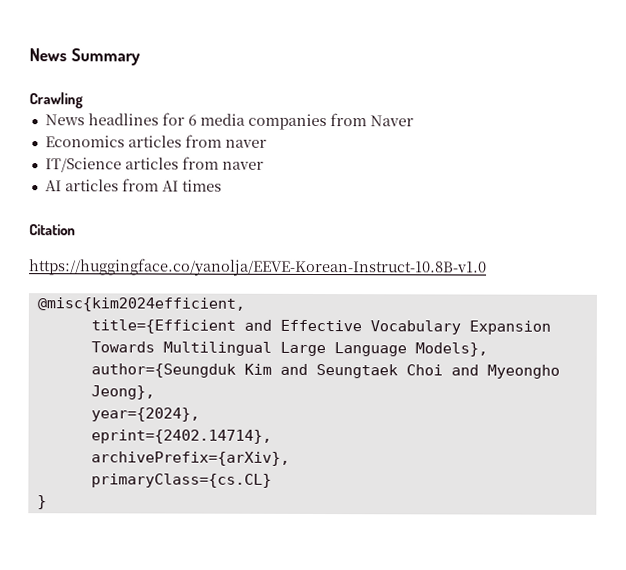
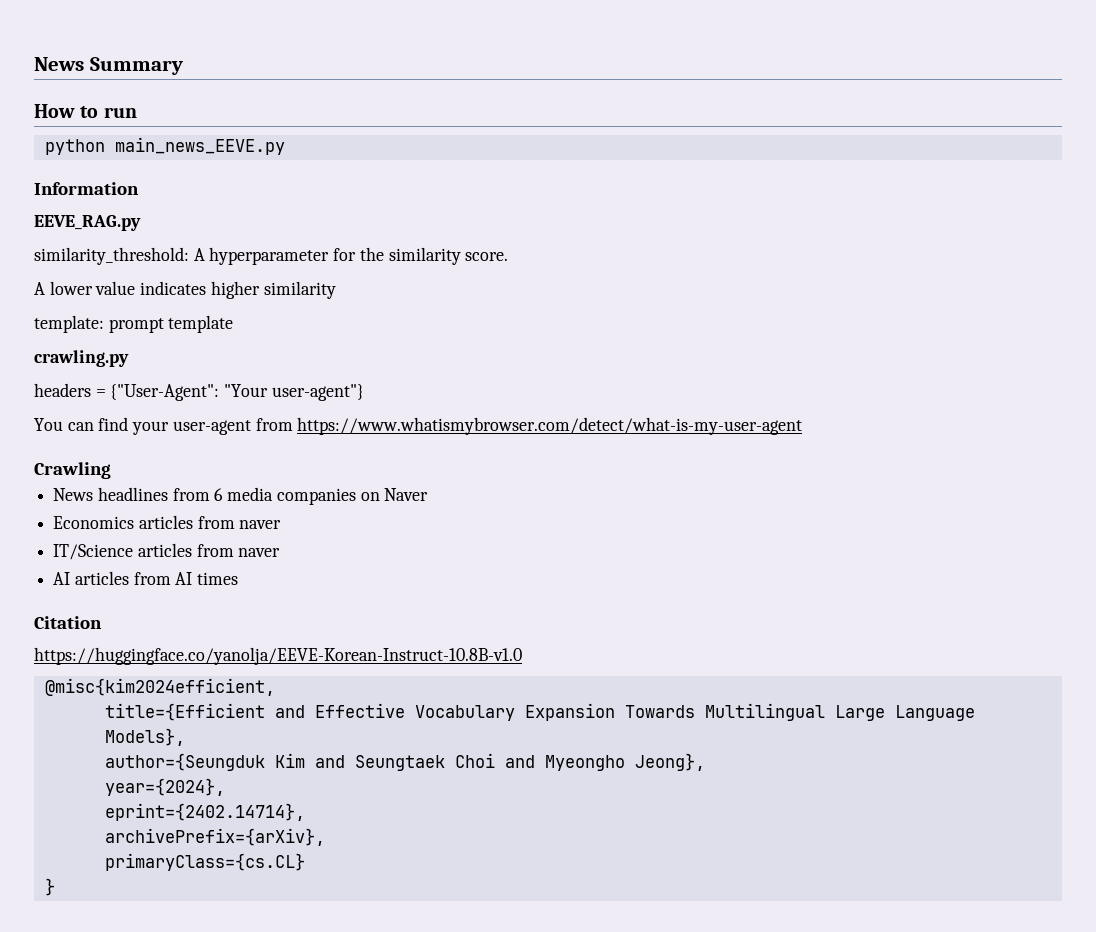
(140, 57) none -> [34,104,137,118] [44,137,285,155] [34,182,139,195] [34,215,141,231] [34,247,509,265] [34,281,336,299] [34,315,234,333] [34,350,129,367] [34,383,364,401] [34,417,803,435] // How to run // python main_news_EEVE.py // Information // EEVE_RAG.py // similarity_threshold: A hyperparameter for the similarity score. // A lower value indicates higher similarity // template: prompt template // crawling.py // headers = {"User-Agent": "Your user-agent"} // You can find your user-agent from https://www.whatismybrowser.com/detect/what-is-my-user-agent
[161,112,185,126] for -> [172,488,210,501] from
[329,113,367,127] from -> [360,492,380,501] on

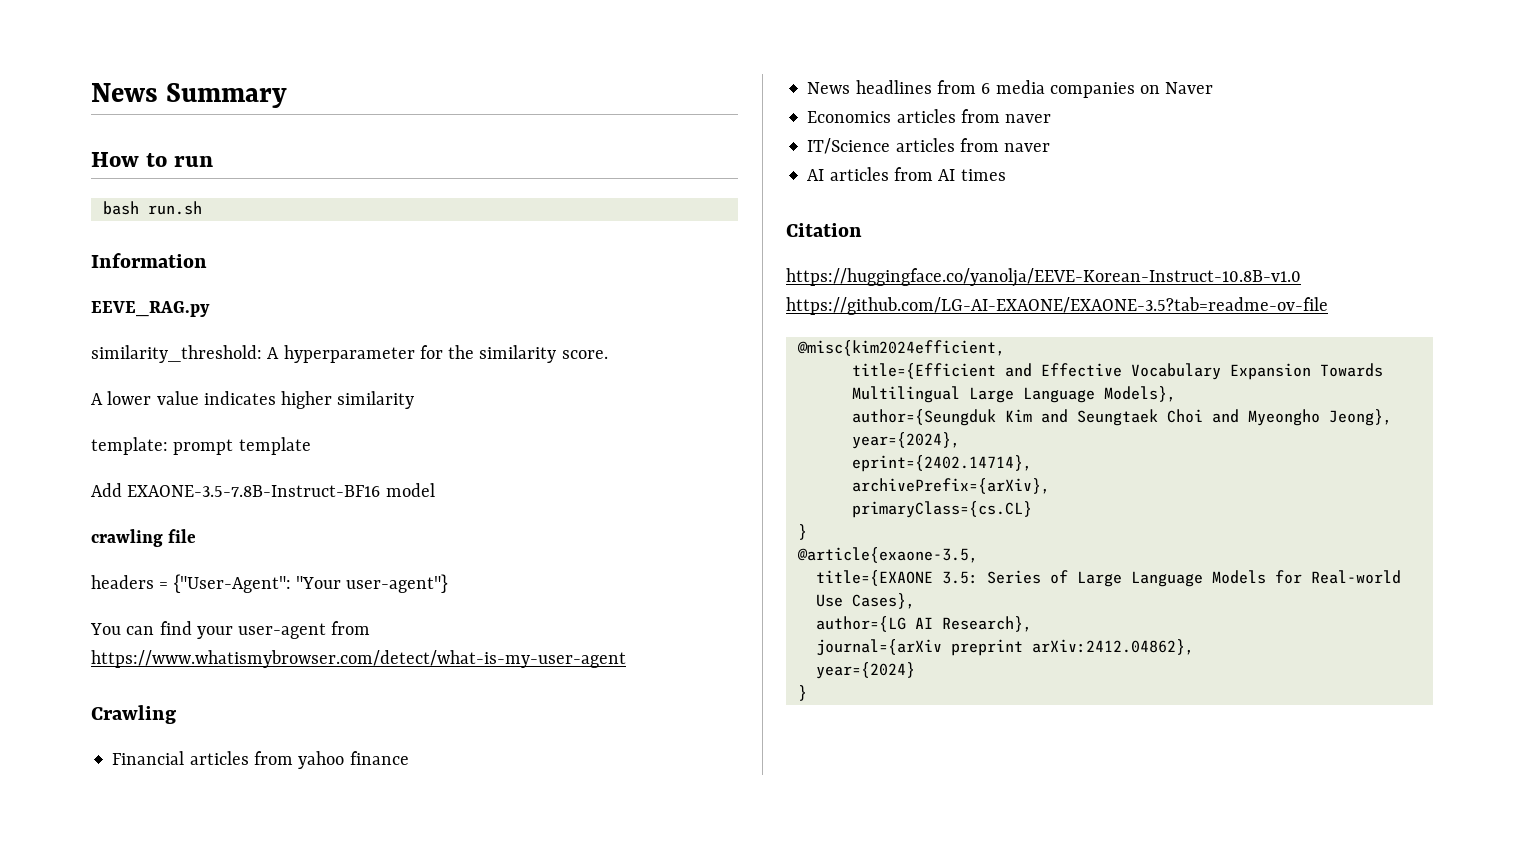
[44,137,285,155] python main_news_EEVE.py -> [102,201,202,215] bash run.sh
[34,350,129,367] crawling.py -> [91,483,435,497] [91,529,197,547] Add EXAONE-3.5-7.8B-Instruct-BF16 model // crawling file
(111, 470) none -> [112,751,409,769] // Financial articles from yahoo finance
(522, 656) none -> [786,297,1328,315] https://github.com/LG-AI-EXAONE/EXAONE-3.5?tab=readme-ov-file
(55, 887) none -> [796,547,978,563] [815,570,1401,587] [815,593,915,609] [815,616,1032,632] [815,639,1194,656] [815,662,915,679] [797,685,807,701] // @article{exaone-3.5, // title={EXAONE 3.5: Series of Large Language Models for Real-world Use Cases}, // author={LG AI Research}, // journal={arXiv preprint arXiv:2412.04862}, // year={2024} // }

